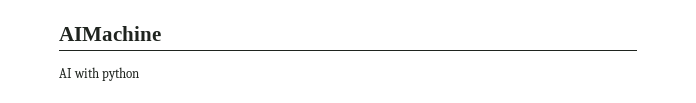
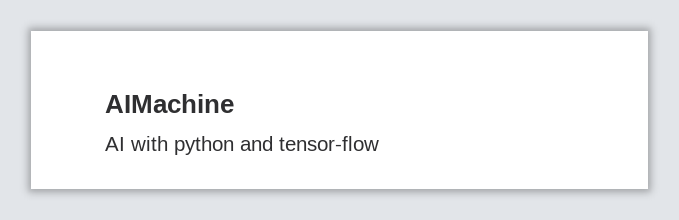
(140, 74) none -> [240,136,379,151] and tensor-flow

